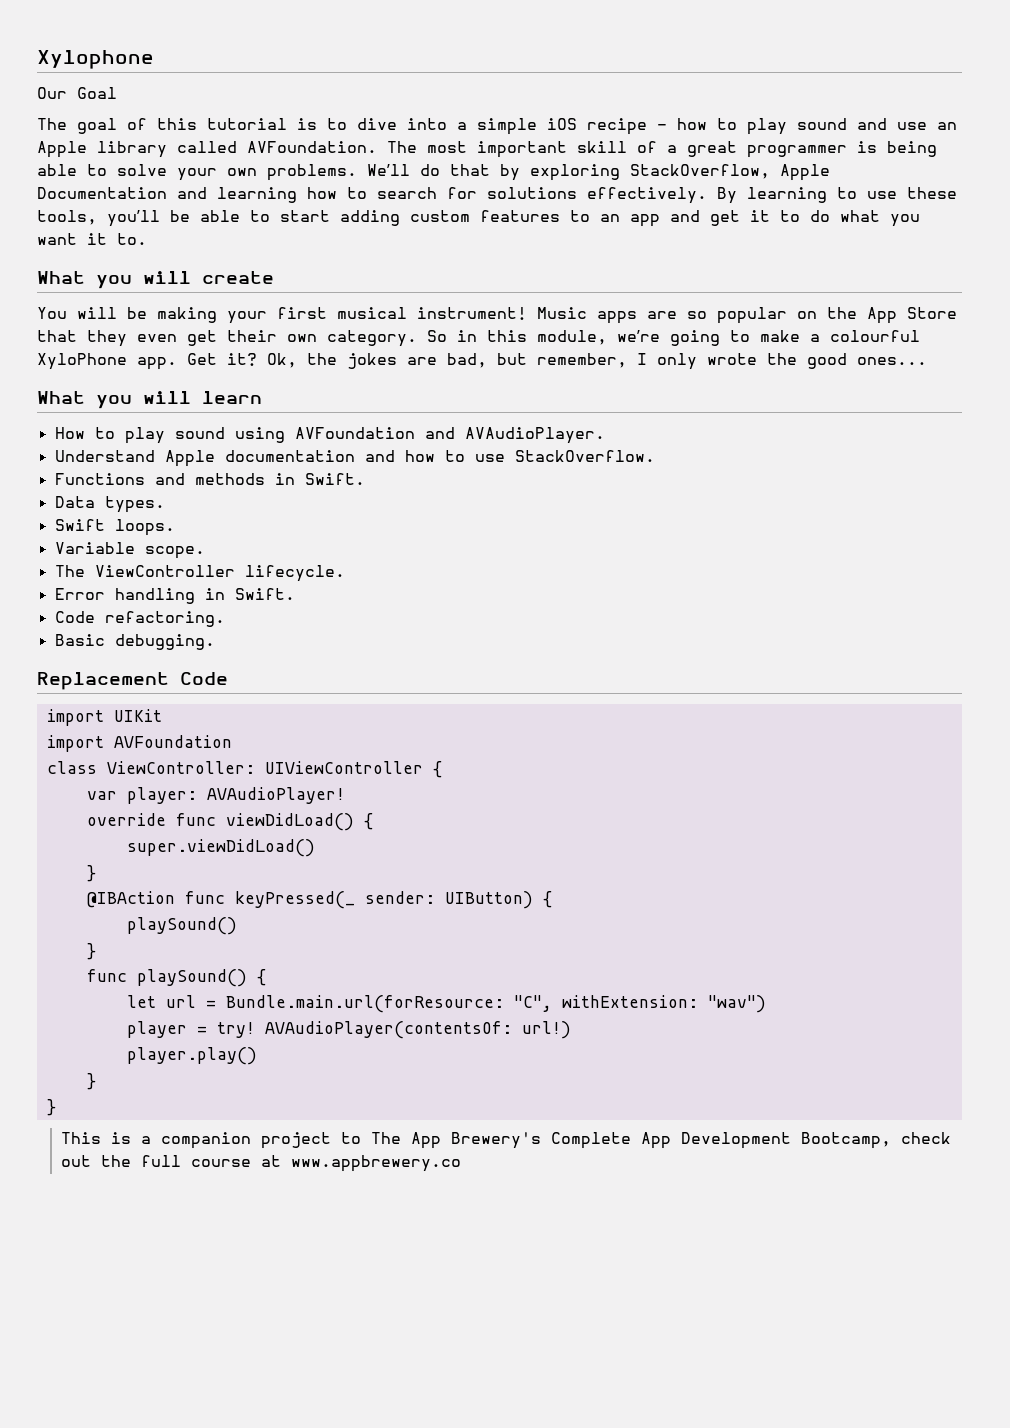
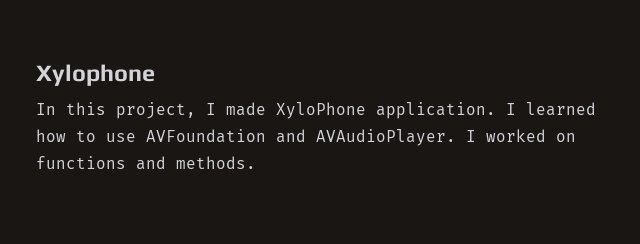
[37,87,117,99] [37,118,957,135] [37,141,937,158] [37,164,830,181] [37,187,957,204] [37,210,920,227] [37,233,147,245] [37,271,274,289] [37,307,957,324] [37,330,920,347] [37,353,927,370] [37,391,262,409] [54,427,605,444] [54,450,655,467] [54,473,365,485] [54,496,165,513] [54,519,175,536] [54,542,205,559] [54,565,345,582] [54,588,295,604] [54,611,225,627] [54,634,215,650] [37,672,228,690] [46,709,162,726] [46,735,232,752] [46,761,442,778] [86,787,345,804] [86,813,373,831] [126,839,315,857] [86,865,96,882] [86,891,552,909] [126,917,237,935] [86,943,96,960] [86,969,266,987] [126,995,766,1013] [126,1021,571,1039] [126,1047,257,1065] [86,1073,96,1090] [46,1099,56,1116] [60,1132,951,1149] [60,1155,461,1172] Our Goal // The goal of this tutorial is to dive into a simple iOS recipe - how to play sound and use an Apple library called AVFoundation. The most important skill of a great programmer is being able to solve your own problems. We’ll do that by exploring StackOverflow, Apple Documentation and learning how to search for solutions effectively. By learning to use these tools, you’ll be able to start adding custom features to an app and get it to do what you want it to. // What you will create // You will be making your first musical instrument! Music apps are so popular on the App Store that they even get their own category. So in this module, we’re going to make a colourful XyloPhone app. Get it? Ok, the jokes are bad, but remember, I only wrote the good ones... // What you will learn // How to play sound using AVFoundation and AVAudioPlayer. // Understand Apple documentation and how to use StackOverflow. // Functions and methods in Swift. // Data types. // Swift loops. // Variable scope. // The ViewController lifecycle. // Error handling in Swift. // Code refactoring. // Basic debugging. // Replacement Code // import UIKit // import AVFoundation // class ViewController: UIViewController { // var player: AVAudioPlayer! // override func viewDidLoad() { // super.viewDidLoad() // } // @IBAction func keyPressed(_ sender: UIButton) { // playSound() // } // func playSound() { // let url = Bundle.main.url(forResource: "C", withExtension: "wav") // player = try! AVAudioPlayer(contentsOf: url!) // player.play() // } // } // This is a companion project to The App Brewery's Complete App Development Bootcamp, check out the full course at www.appbrewery.co -> [36,102,596,119] [36,129,576,146] [36,156,256,170] In this project, I made XyloPhone application. I learned how to use AVFoundation and AVAudioPlayer. I worked on functions and methods.

